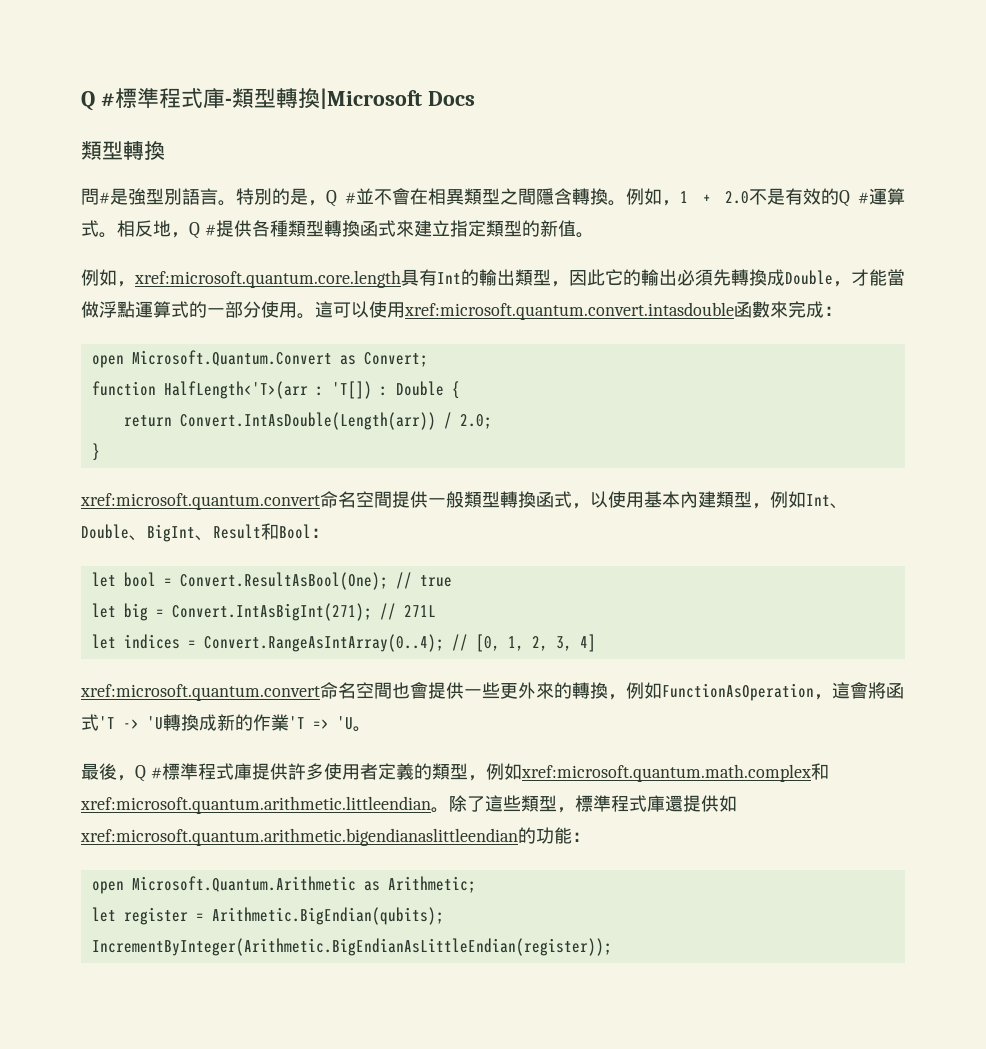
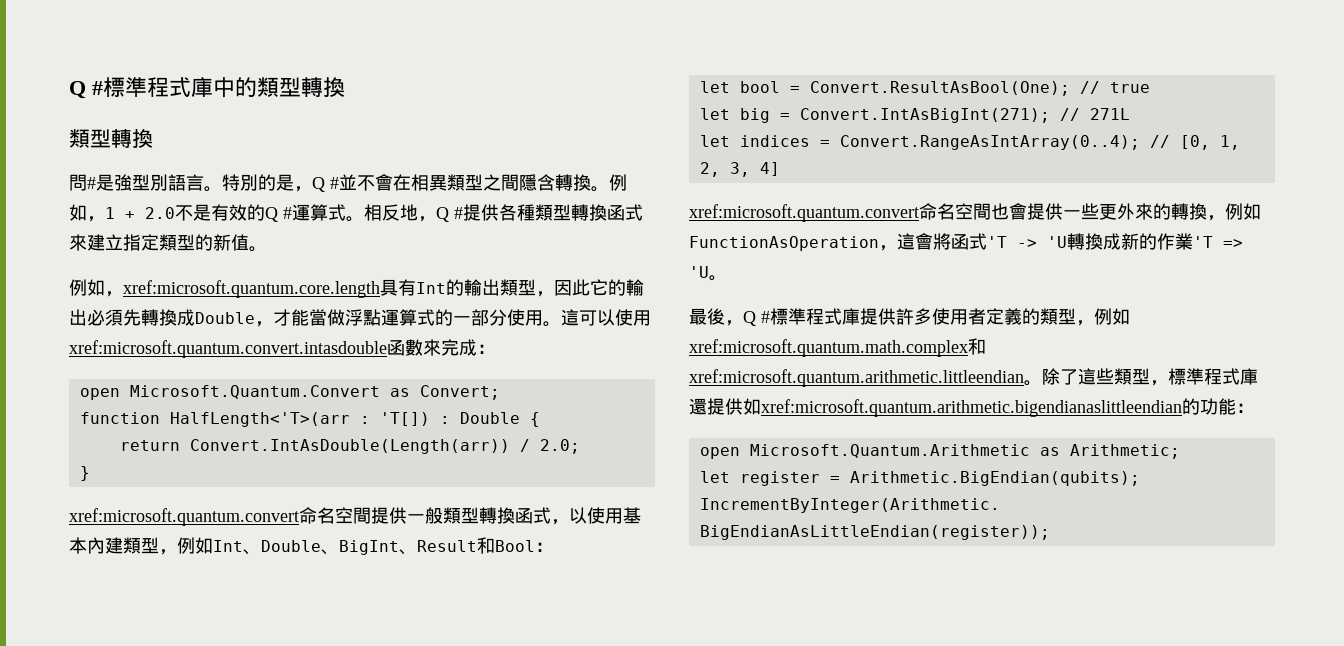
[81,88,475,111] Q #標準程式庫-類型轉換|Microsoft Docs -> [69,77,345,99] Q #標準程式庫中的類型轉換

